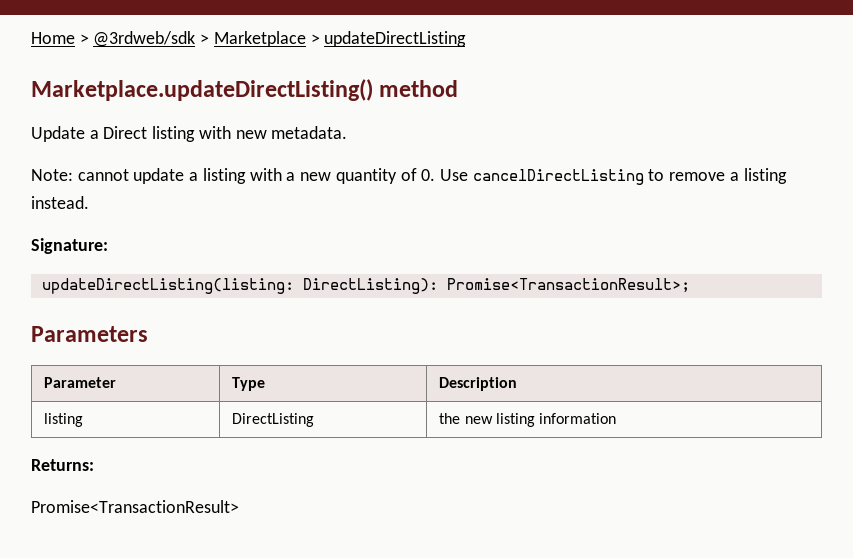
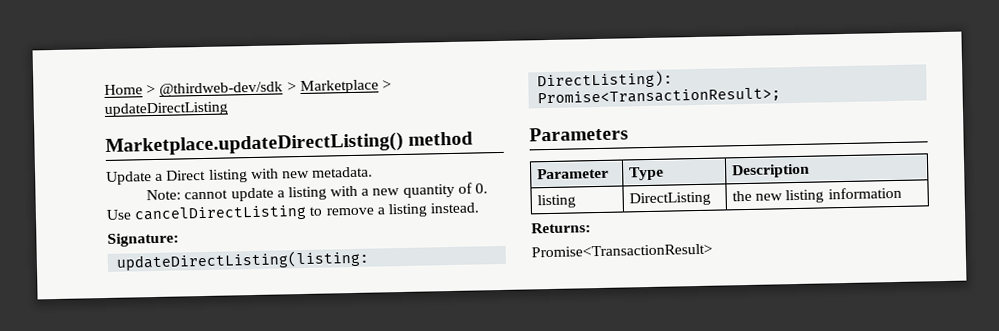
[93,31,196,47] @3rdweb/sdk -> [159,81,284,97] @thirdweb-dev/sdk

